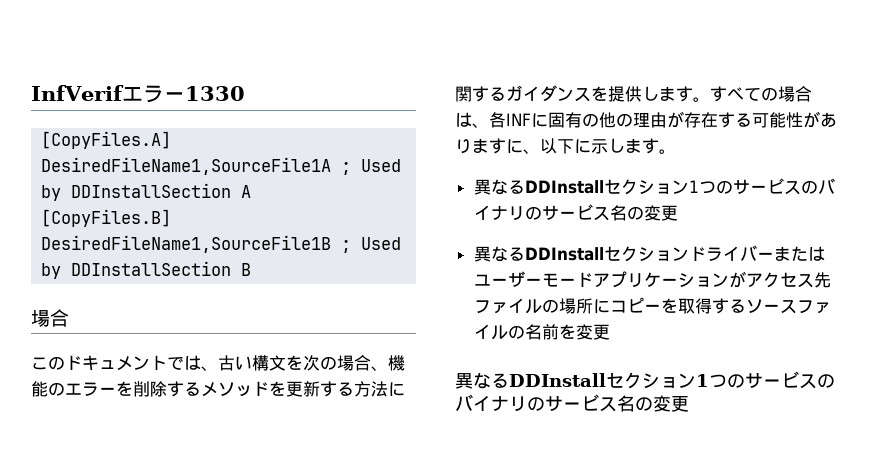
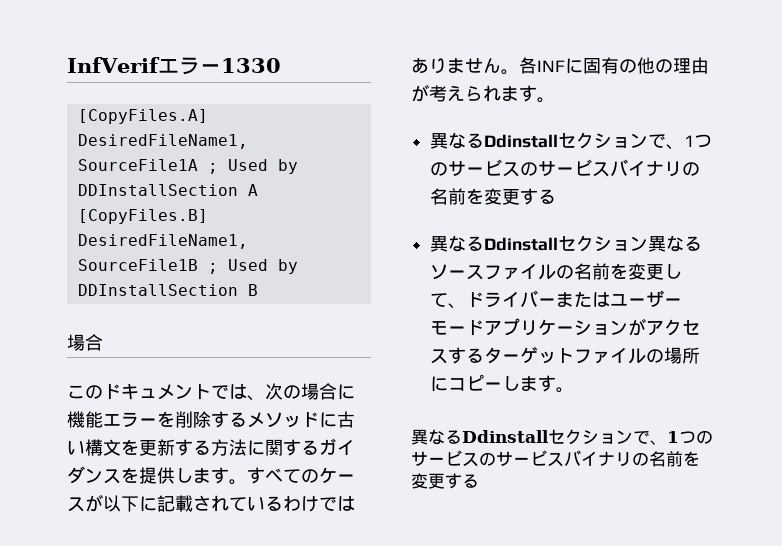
[218,355,405,371] [31,381,65,397] 古い構文を次の場合、機能の -> [265,383,355,400] [67,411,103,428] 次の場合に機能
(269, 388) none -> [319,411,355,428] [67,439,121,456] に古い構文
[778,86,812,102] [455,112,489,128] 場合は、 -> [319,467,355,484] [67,494,355,512] [411,58,519,75] ケースが以下に記載されているわけではありません。
[684,111,837,128] [455,138,676,154] [473,178,835,195] [473,204,678,221] [473,246,689,262] 存在する可能性がありますに、以下に示します。 // 異なるDDInstallセクション1つのサービスのバイナリのサービス名の変更 // 異なるDDInstallセクション -> [429,85,555,103] [430,132,713,150] [430,159,701,177] [430,188,557,205] [430,235,703,252] [430,263,683,280] [430,293,467,309] 考えられます。 // 異なるDdinstallセクションで、1つのサービスのサービスバイナリの名前を変更する // 異なるDdinstallセクション異なるソースファイルの名前を変更して、
[813,272,831,288] 先 -> [448,347,575,364] するターゲット
[660,298,831,314] [473,324,610,340] [455,371,835,389] [455,394,689,412] を取得するソースファイルの名前を変更 // 異なるDDInstallセクション1つのサービスのバイナリのサービス名の変更 -> [502,375,575,393] [411,429,713,445] [411,450,700,467] [411,473,479,489] します。 // 異なるDdinstallセクションで、1つのサービスのサービスバイナリの名前を変更する

